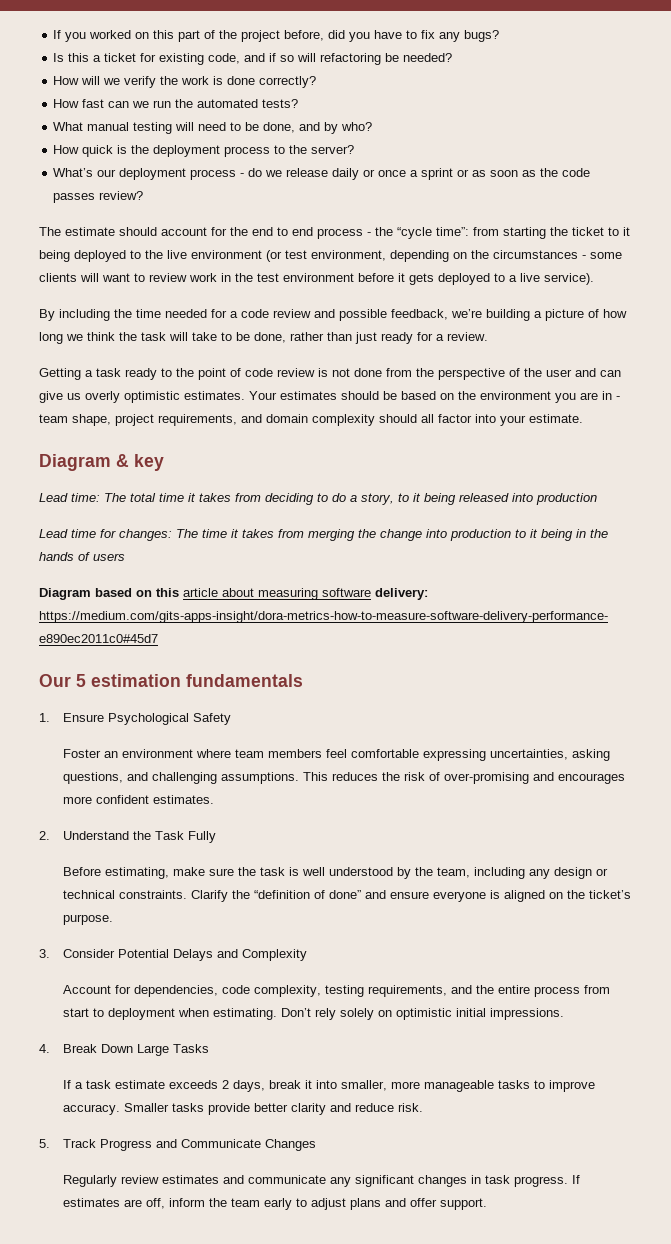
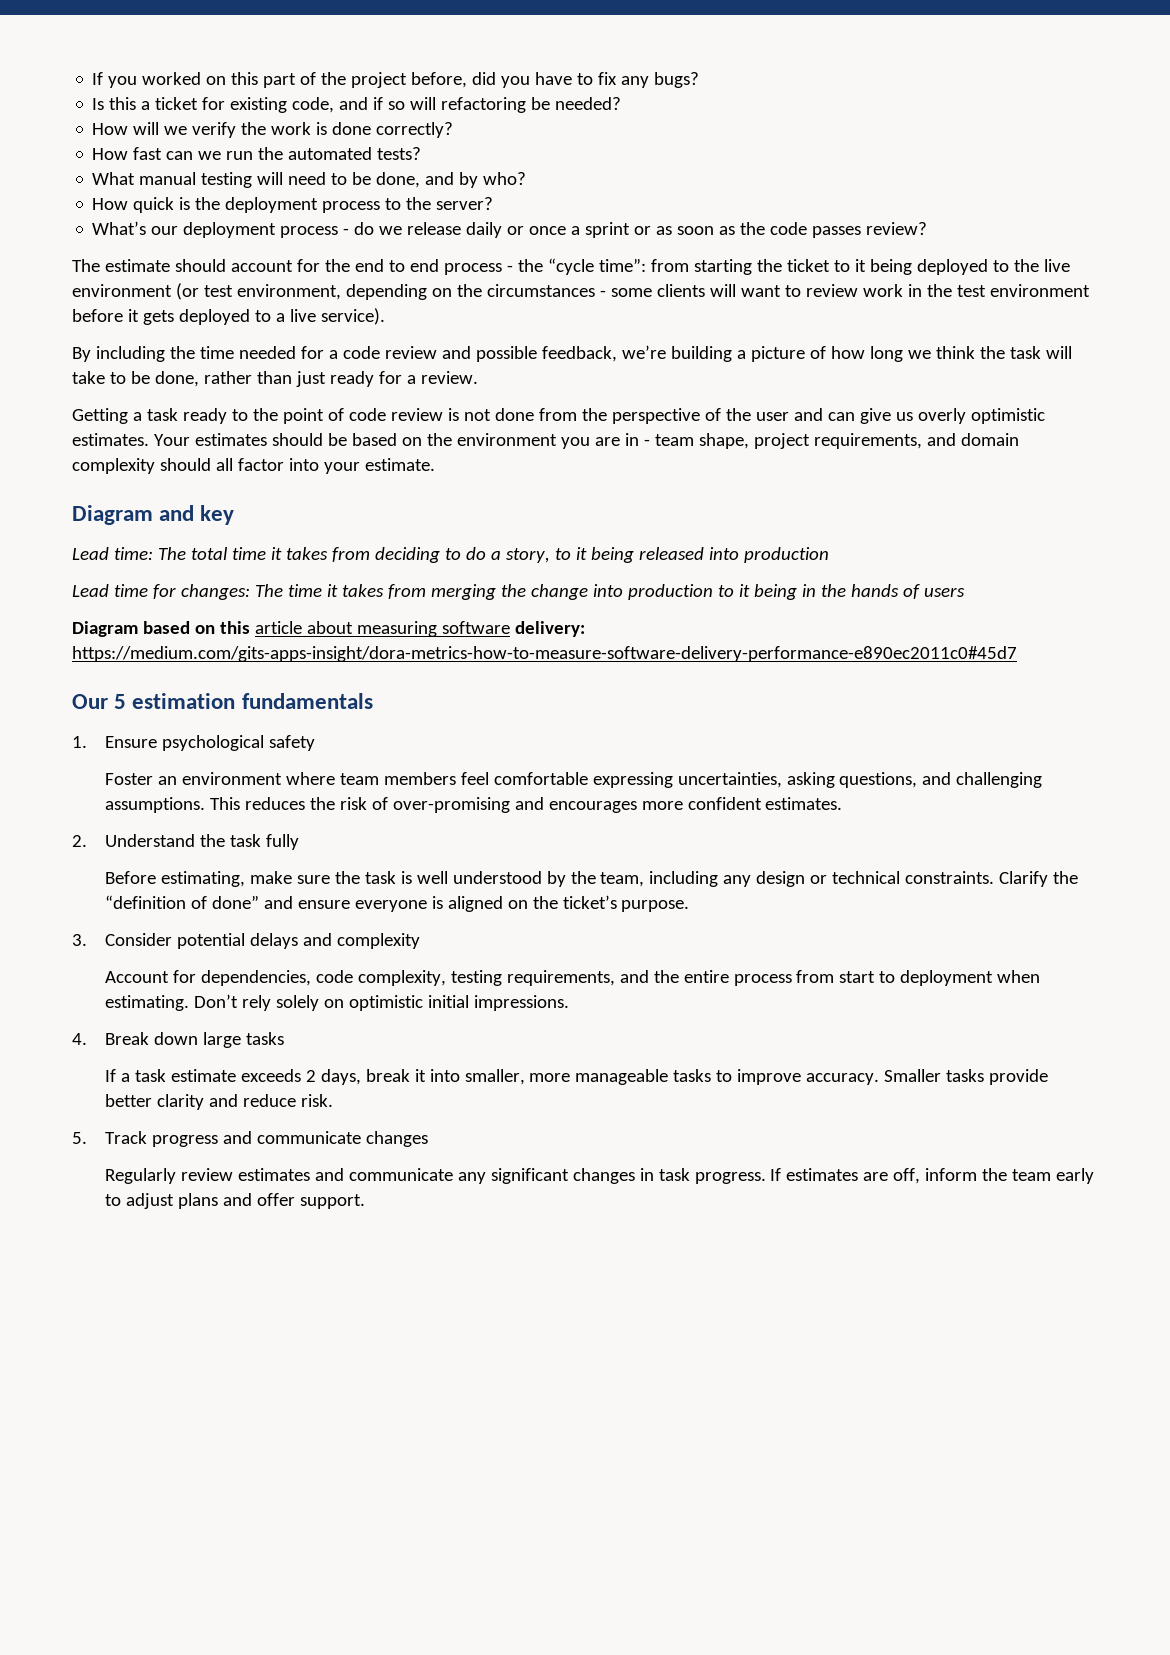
[116,454,129,467] & -> [159,505,195,521] and
[108,713,232,725] Psychological Safety -> [161,735,315,751] psychological safety
[155,831,217,843] Task Fully -> [229,834,299,850] task fully
[118,949,308,961] Potential Delays and Complexity -> [176,933,420,949] potential delays and complexity
[101,1044,210,1056] Down Large Tasks -> [153,1032,284,1048] down large tasks
[100,1139,317,1151] Progress and Communicate Changes -> [151,1131,428,1147] progress and communicate changes

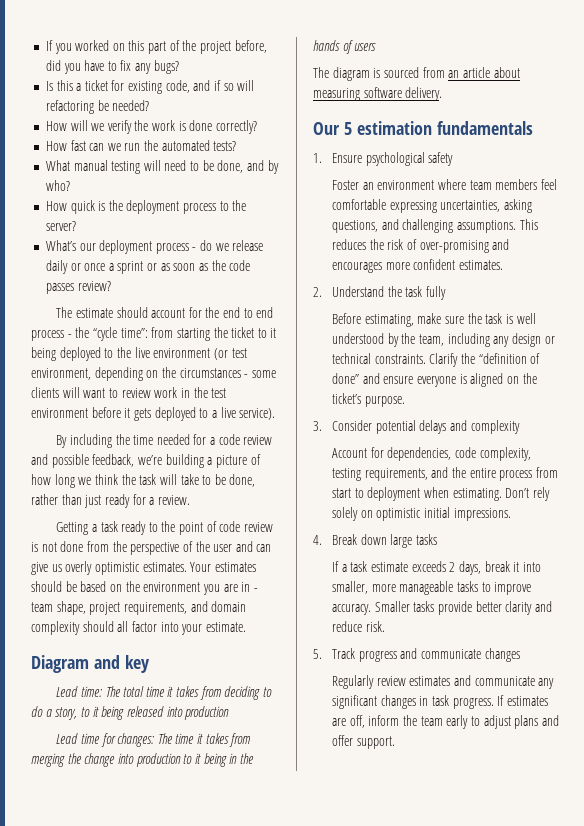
[72,621,250,637] Diagram based on this -> [313,67,460,81] The diagram is sourced from an
[514,621,585,637] [72,646,1017,662] delivery: https://medium.com/gits-apps-insight/dora-metrics-how-to-measure-software-delivery-performance-e890ec2011c0#45d7 -> [405,87,443,101] delivery.

